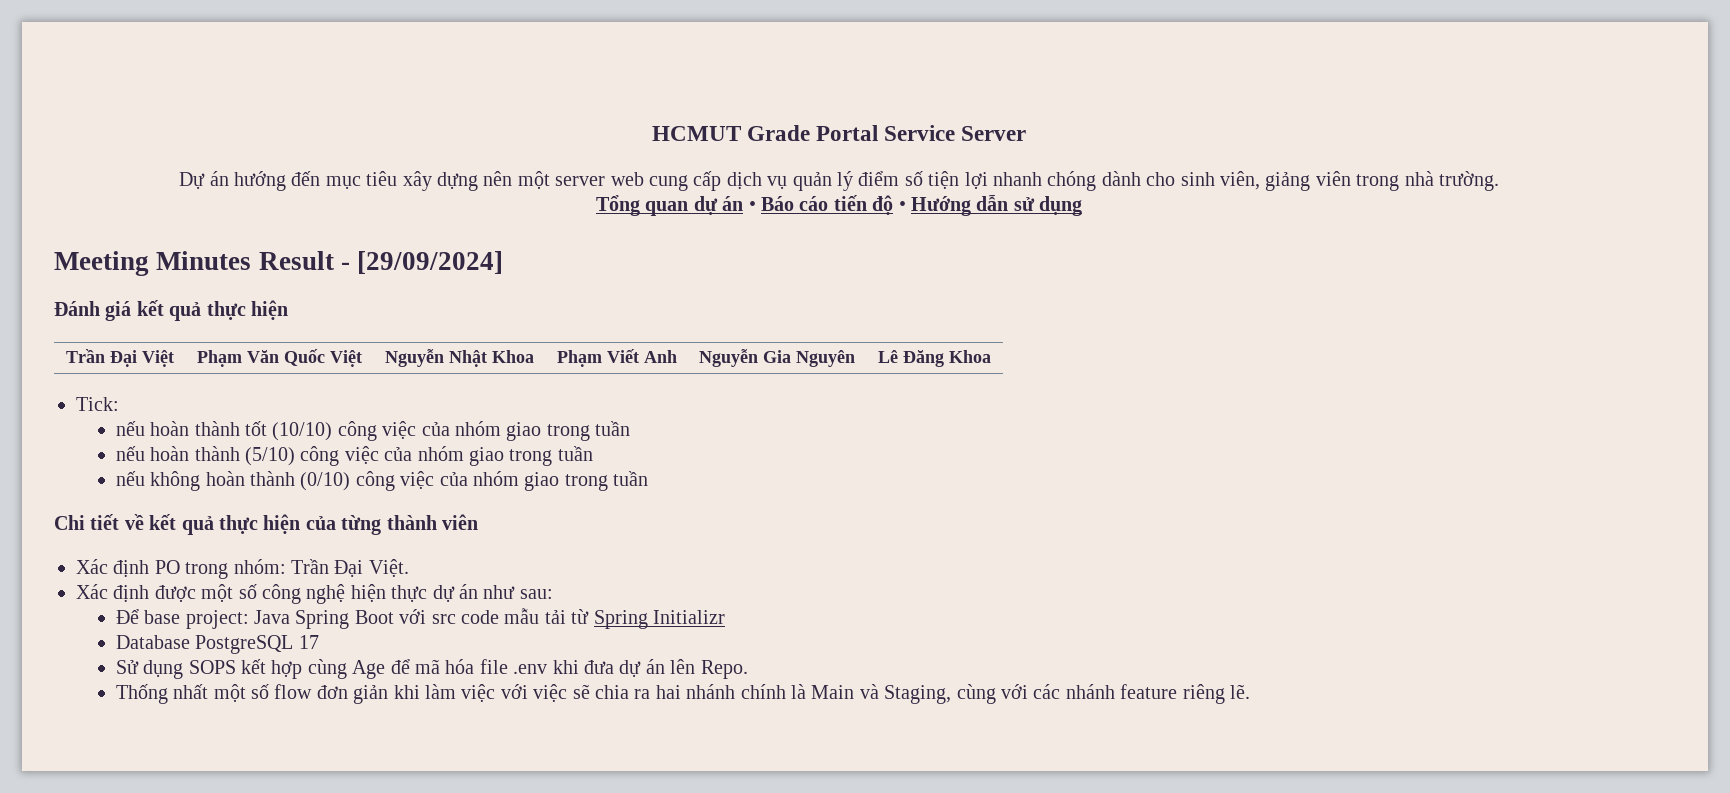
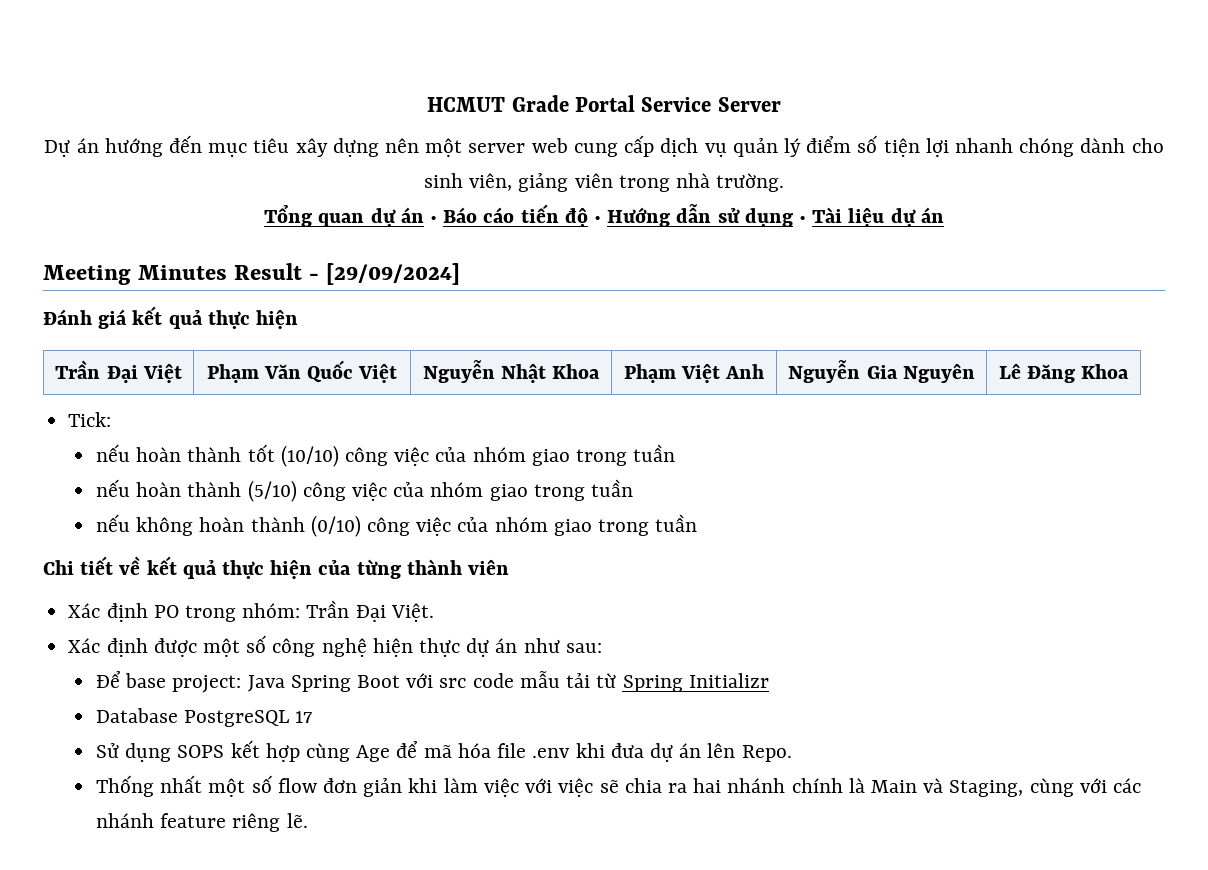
(1083, 206) none -> [799,207,944,227] • Tài liệu dự án
[606,349,639,363] Viết -> [681,363,720,383] Việt

